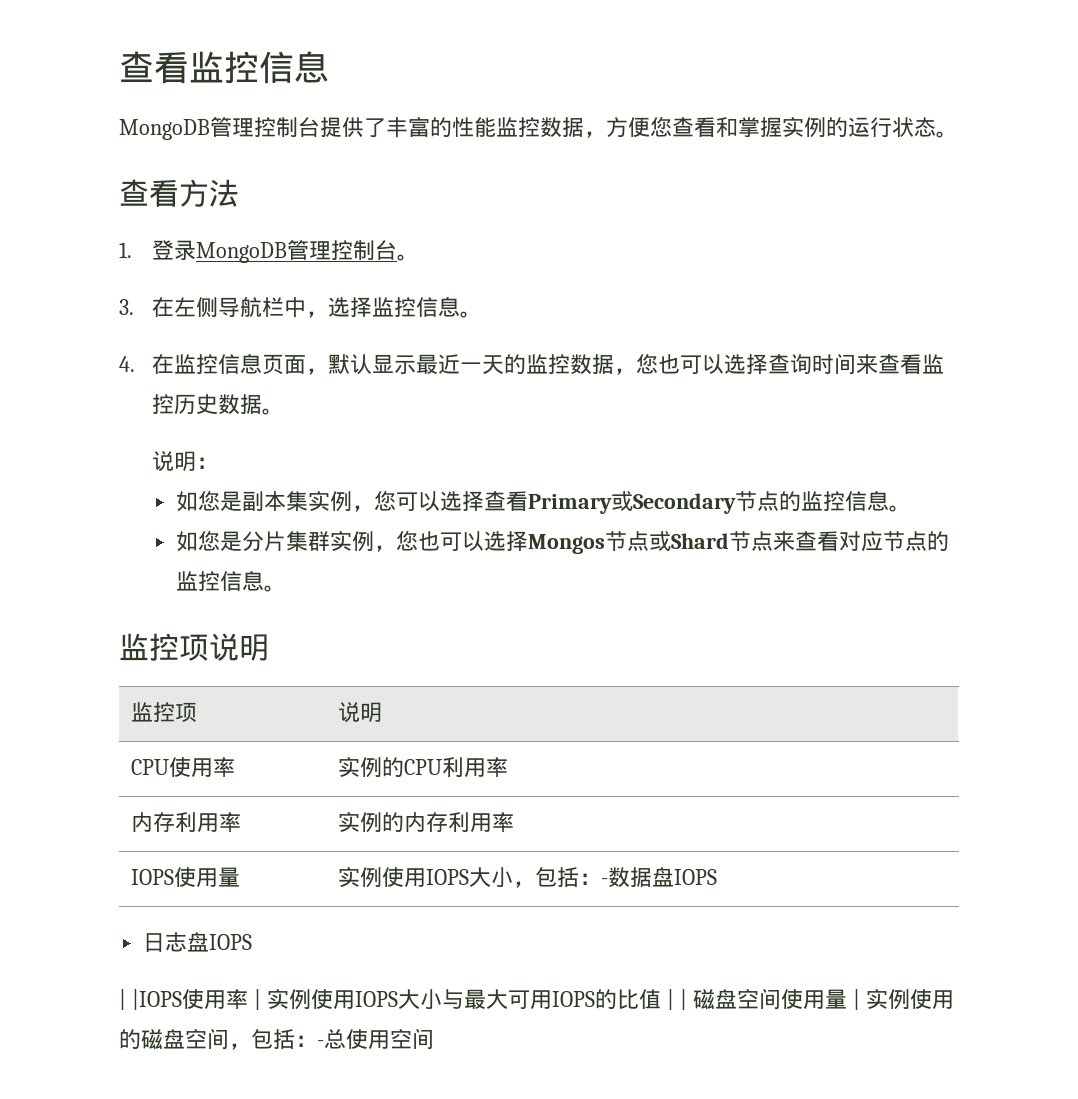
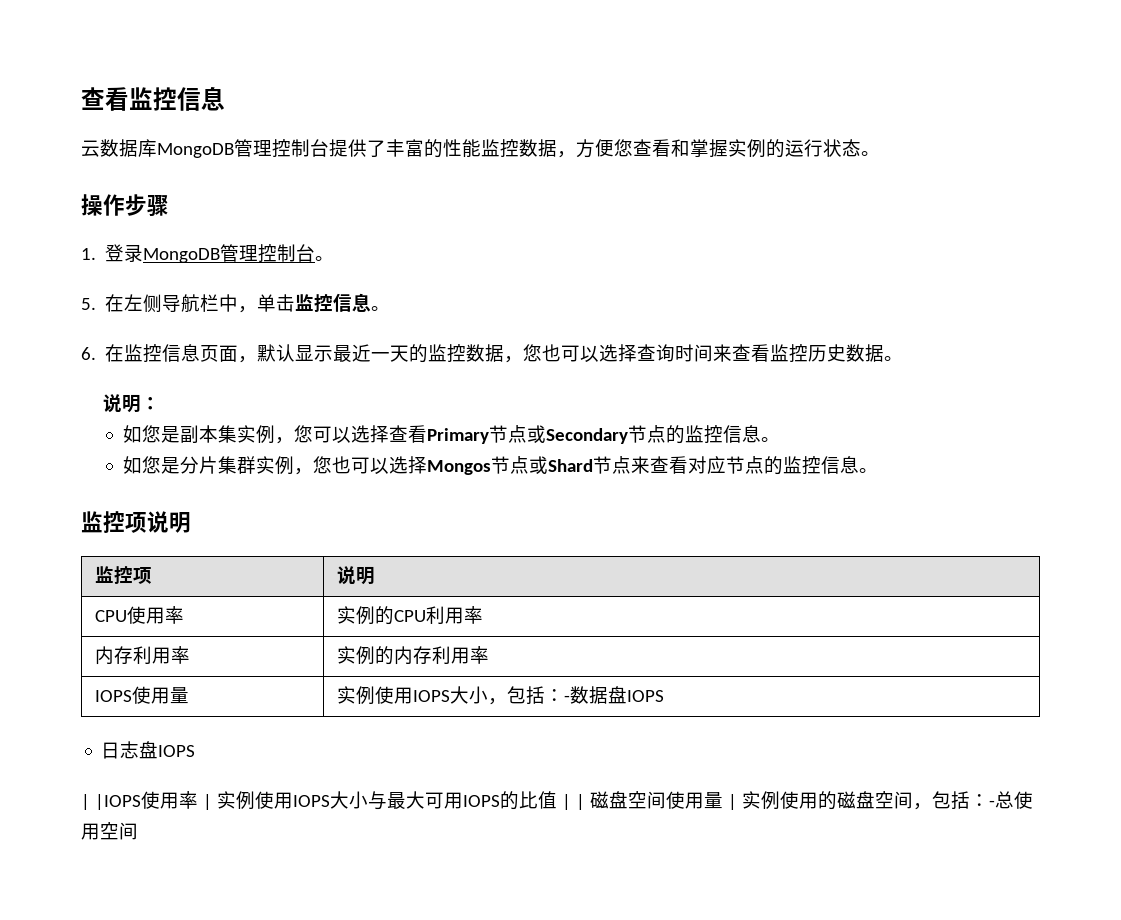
(329, 67) none -> [81,139,157,157] 云数据库
[119,179,239,207] 查看方法 -> [81,194,169,216] 操作步骤
[119,299,134,315] 3. -> [81,298,96,310] 5.
[327,296,482,318] [119,356,135,372] 选择监控信息。 // 4. -> [257,293,391,312] [81,347,96,360] 单击监控信息。 // 6.
(612, 504) none -> [489,425,528,443] 节点

